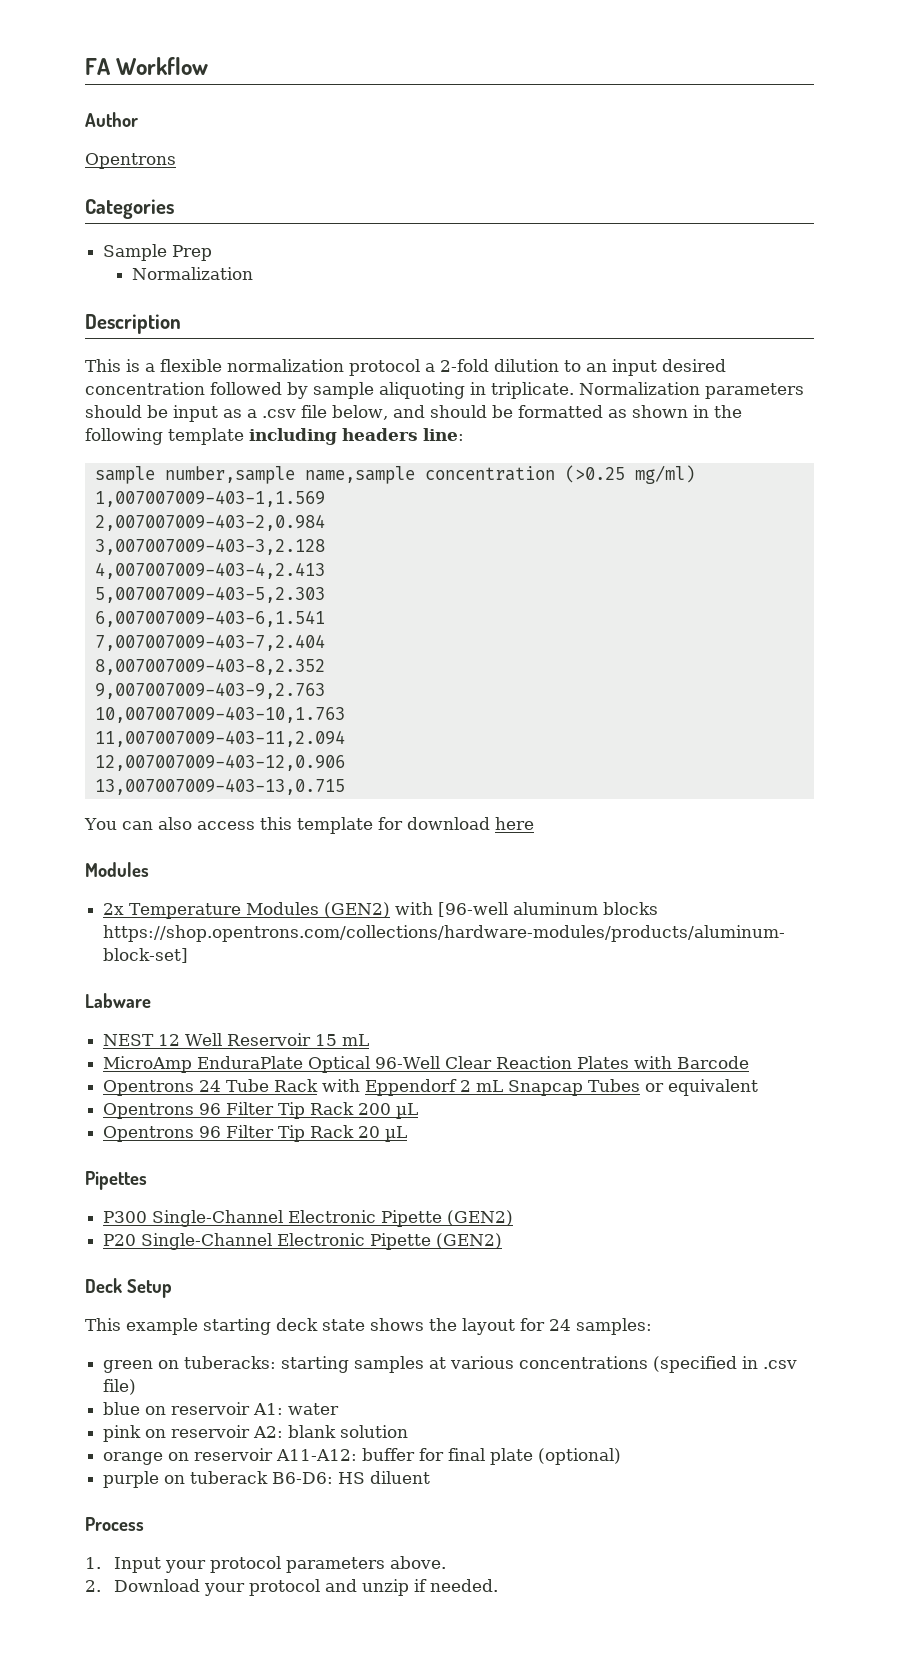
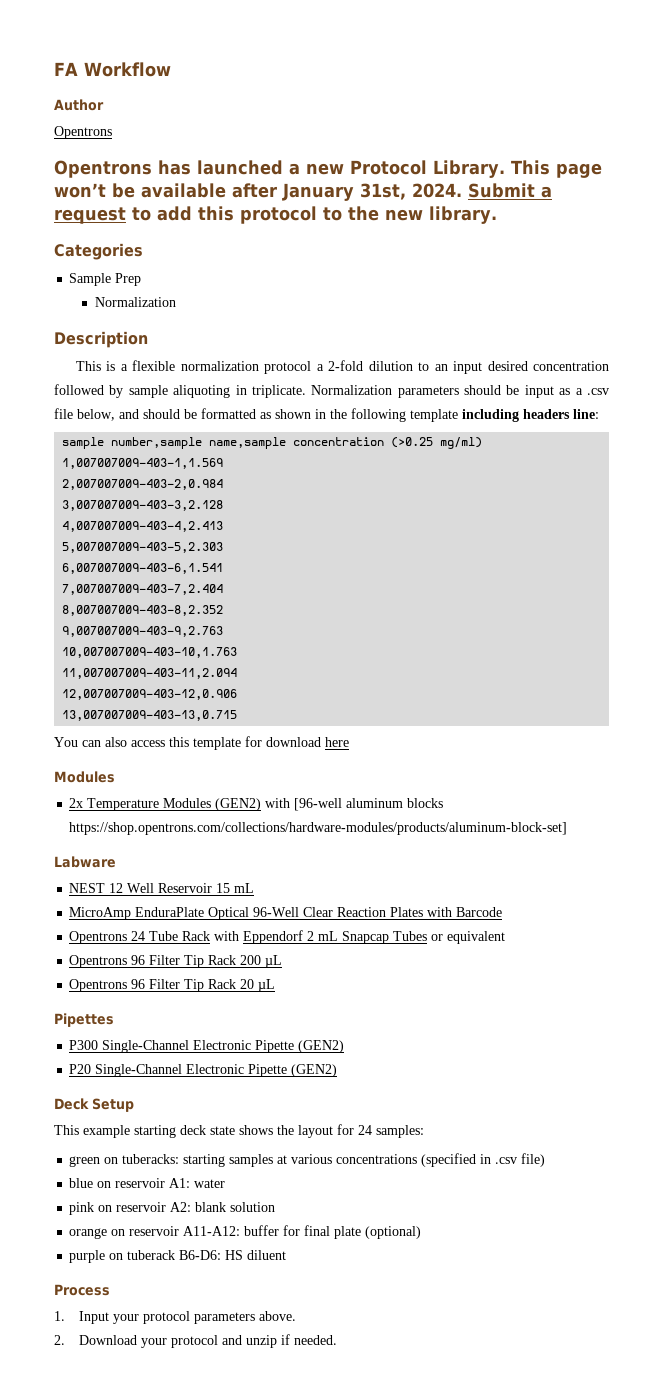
(176, 161) none -> [54,160,602,178] [54,183,552,201] [54,206,497,224] // Opentrons has launched a new Protocol Library. This page won’t be available after January 31st, 2024. Submit a request to add this protocol to the new library.

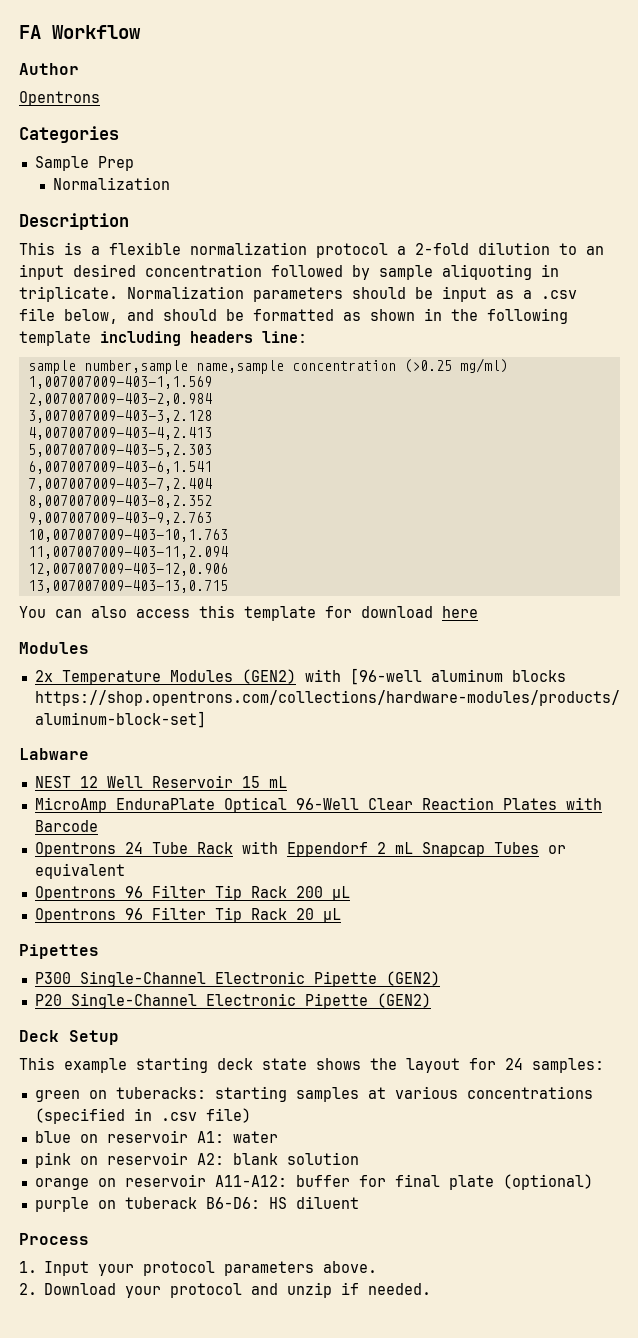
[54,160,602,178] [54,183,552,201] [54,206,497,224] // Opentrons has launched a new Protocol Library. This page won’t be available after January 31st, 2024. Submit a request to add this protocol to the new library. -> (100, 98) none

